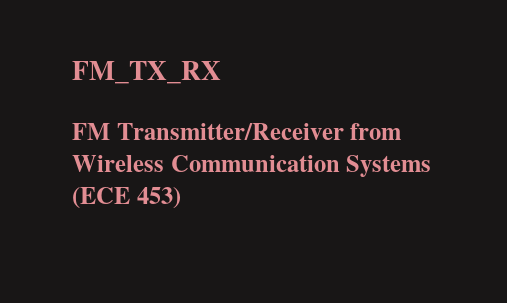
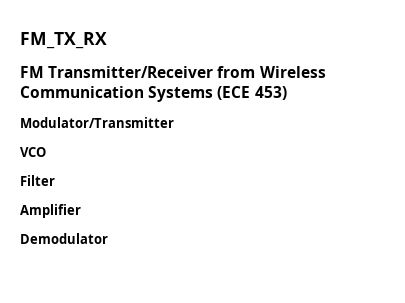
(181, 198) none -> [20,117,174,128] [20,147,46,157] [20,175,55,186] [20,204,81,218] [20,233,108,244] // Modulator/Transmitter // VCO // Filter // Amplifier // Demodulator

